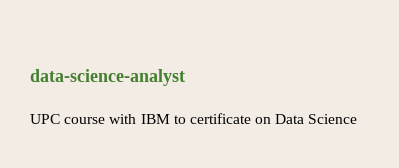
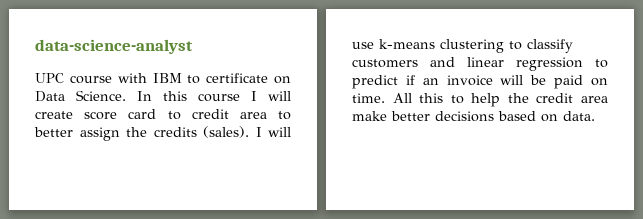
[308,114,358,124] Science -> [76,90,291,102] [35,109,291,120] [34,126,291,141] [352,39,573,53] [352,57,608,71] [352,75,608,89] [352,93,608,107] [352,111,595,122] Science. In this course I will create score card to credit area to better assign the credits (sales). I will use k-means clustering to classify customers and linear regression to predict if an invoice will be paid on time. All this to help the credit area make better decisions based on data.

